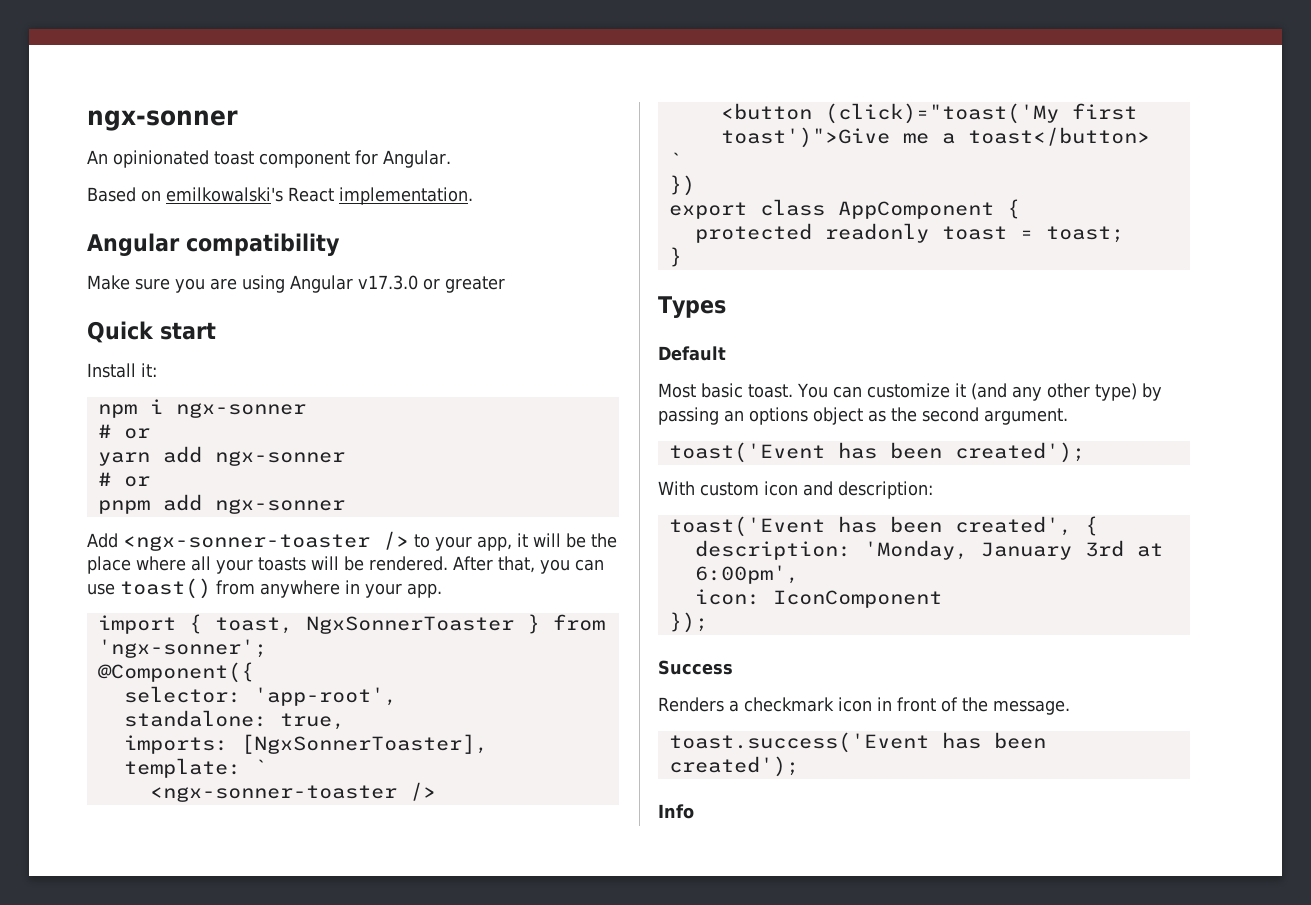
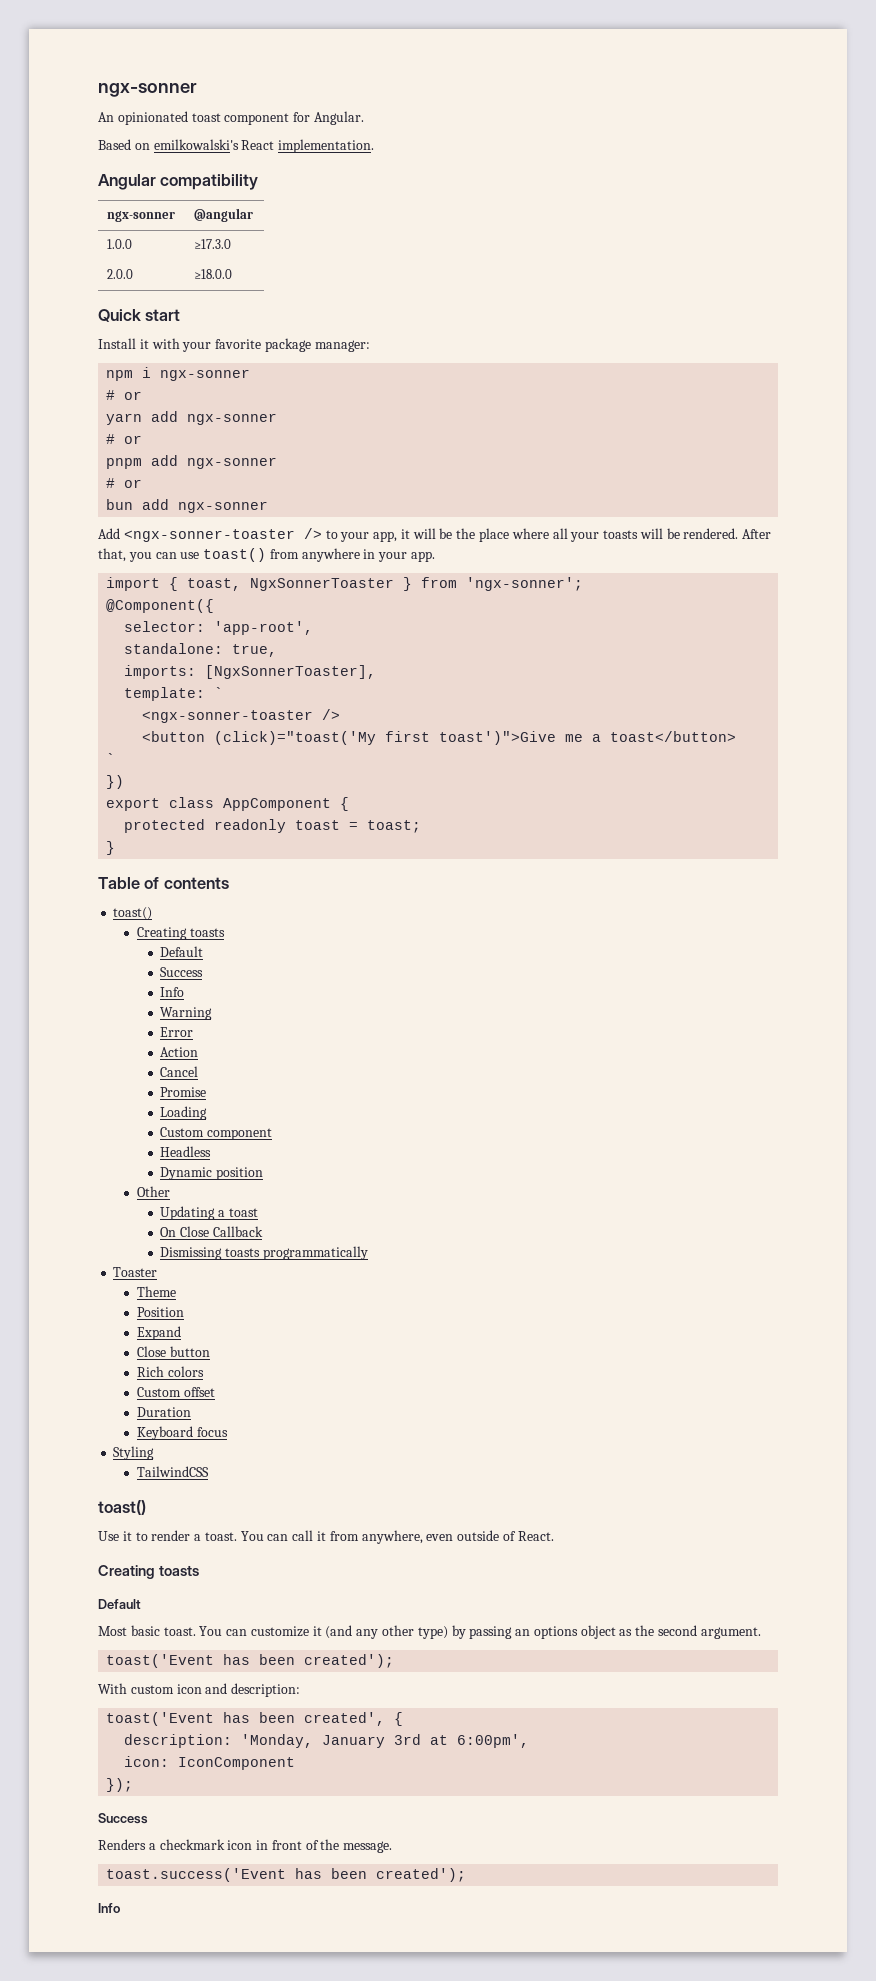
[87,275,505,293] [87,321,216,343] [87,363,157,378] // Make sure you are using Angular v17.3.0 or greater // Quick start // Install it: -> [107,211,176,222] [194,208,254,222] [107,239,133,249] [194,239,232,249] [107,269,134,279] [194,269,233,279] [98,309,181,322] [98,338,370,352] // ngx-sonner | @angular // 1.0.0 | ≥17.3.0 // 2.0.0 | ≥18.0.0 // Quick start // Install it with your favorite package manager:
(345, 506) none -> [106,478,143,488] [106,499,269,513] // # or // bun add ngx-sonner
[658,296,726,318] Types -> [98,877,229,889] [113,907,153,920] [136,927,225,940] [160,946,204,957] [160,967,204,977] [160,987,185,997] [160,1007,213,1020] [160,1027,194,1037] [160,1047,199,1057] [160,1066,199,1077] [160,1087,207,1097] [160,1106,208,1120] [160,1127,273,1140] [160,1146,212,1157] [160,1167,264,1180] [136,1186,170,1197] [160,1206,258,1220] [160,1226,263,1237] [160,1246,368,1260] [113,1267,158,1277] [136,1286,176,1297] [136,1307,184,1317] [136,1326,181,1340] [136,1346,210,1357] [136,1366,204,1377] [136,1387,215,1397] [136,1407,191,1417] [136,1426,228,1440] [113,1446,155,1460] [136,1466,209,1477] [98,1500,146,1515] [98,1530,554,1544] [98,1565,199,1579] Table of contents // toast() // Creating toasts // Default // Success // Info // Warning // Error // Action // Cancel // Promise // Loading // Custom component // Headless // Dynamic position // Other // Updating a toast // On Close Callback // Dismissing toasts programmatically // Toaster // Theme // Position // Expand // Close button // Rich colors // Custom offset // Duration // Keyboard focus // Styling // TailwindCSS // toast() // Use it to render a toast. You can call it from anywhere, even outside of React. // Creating toasts

